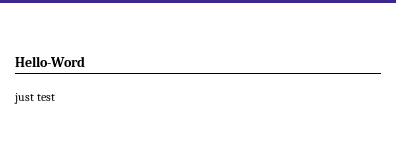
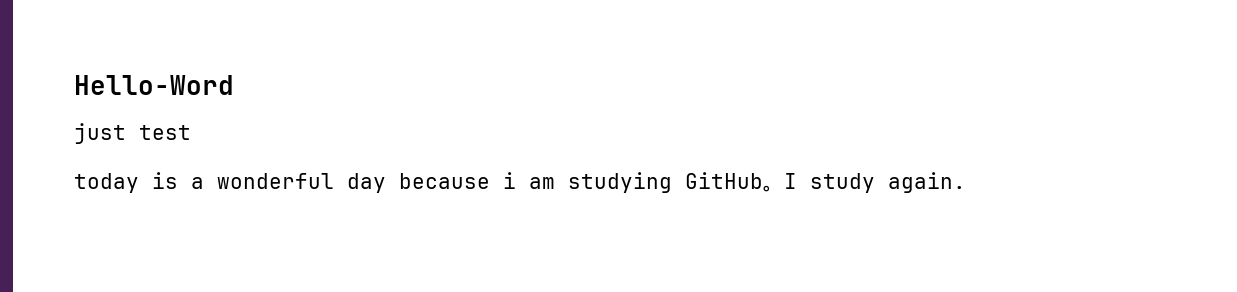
(56, 97) none -> [74,172,966,193] // today is a wonderful day because i am studying GitHub。I study again.

